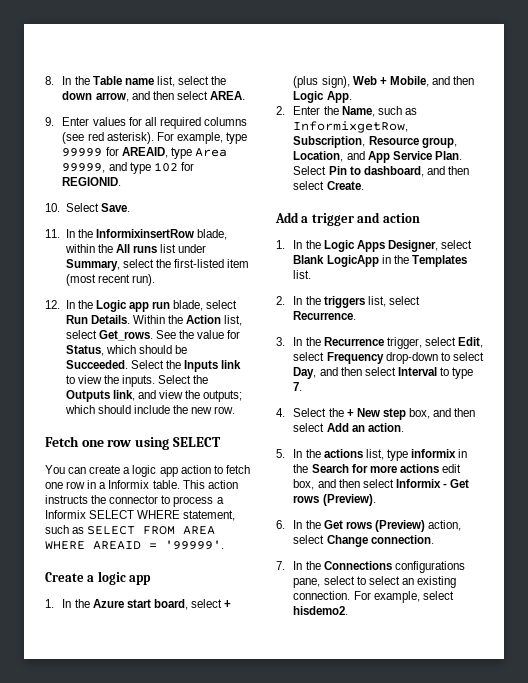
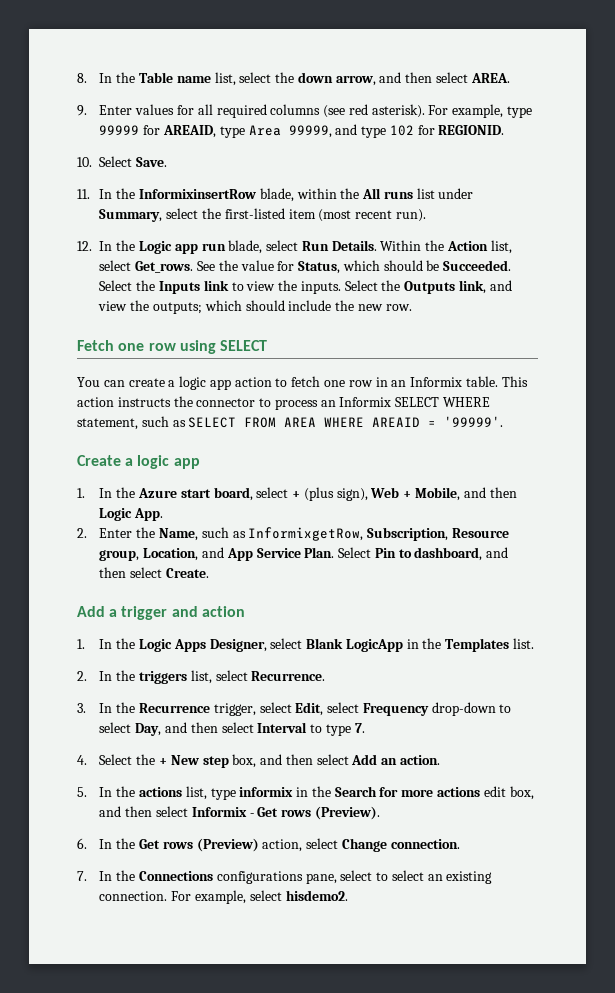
[99,482,107,489] a -> [391,380,407,387] an
[216,497,224,504] a -> [320,400,336,407] an

